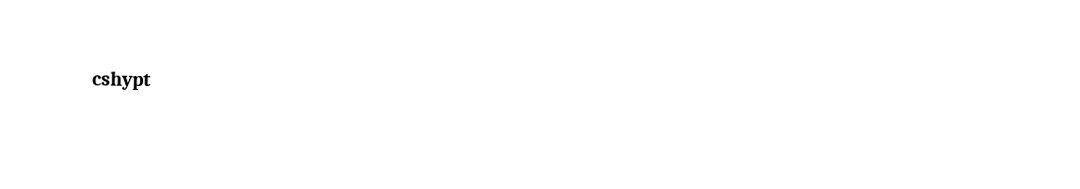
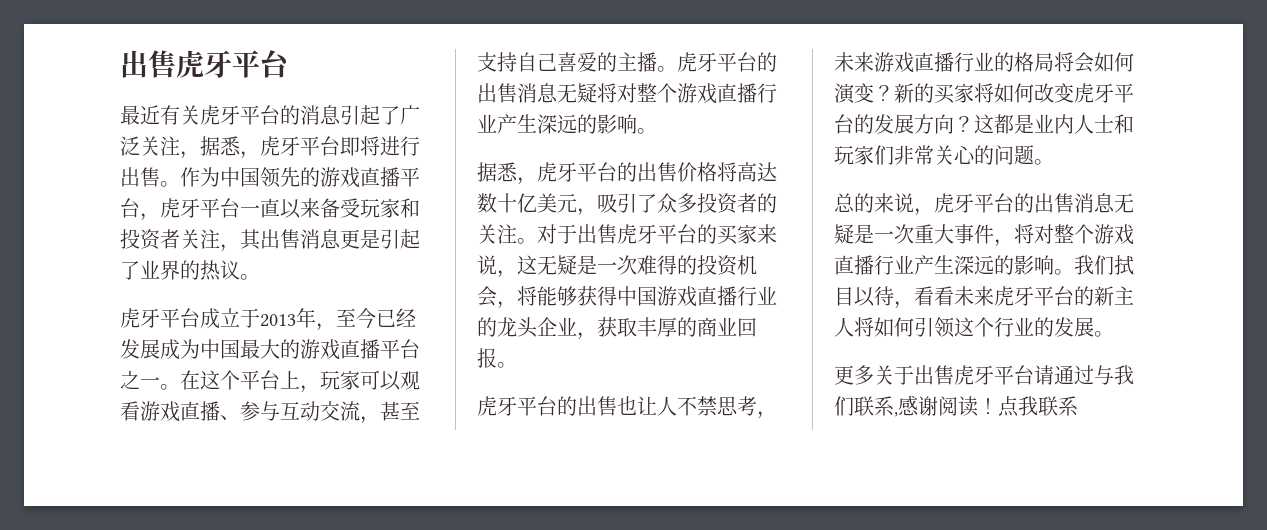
[92,70,152,91] cshypt -> [120,50,289,78] [120,105,420,125] [120,136,420,159] [120,167,420,188] [120,198,420,221] [120,229,420,252] [120,260,260,281] [120,308,416,331] [120,339,420,360] [120,370,420,393] [120,401,420,424] [477,52,777,72] [477,83,777,104] [477,114,657,134] [477,162,777,185] [477,193,777,216] [477,224,777,245] [477,255,757,278] [477,286,777,309] [477,317,757,340] [477,348,517,368] [477,396,777,419] [834,52,1134,73] [834,83,1134,104] [834,114,1134,134] [834,145,1054,165] [834,193,1134,216] [834,224,1134,247] [834,255,1134,275] [834,286,1134,309] [834,317,1114,338] [834,365,1134,385] [834,395,1078,417] 出售虎牙平台 // 最近有关虎牙平台的消息引起了广泛关注，据悉，虎牙平台即将进行出售。作为中国领先的游戏直播平台，虎牙平台一直以来备受玩家和投资者关注，其出售消息更是引起了业界的热议。 // 虎牙平台成立于2013年，至今已经发展成为中国最大的游戏直播平台之一。在这个平台上，玩家可以观看游戏直播、参与互动交流，甚至支持自己喜爱的主播。虎牙平台的出售消息无疑将对整个游戏直播行业产生深远的影响。 // 据悉，虎牙平台的出售价格将高达数十亿美元，吸引了众多投资者的关注。对于出售虎牙平台的买家来说，这无疑是一次难得的投资机会，将能够获得中国游戏直播行业的龙头企业，获取丰厚的商业回报。 // 虎牙平台的出售也让人不禁思考，未来游戏直播行业的格局将会如何演变？新的买家将如何改变虎牙平台的发展方向？这都是业内人士和玩家们非常关心的问题。 // 总的来说，虎牙平台的出售消息无疑是一次重大事件，将对整个游戏直播行业产生深远的影响。我们拭目以待，看看未来虎牙平台的新主人将如何引领这个行业的发展。 // 更多关于出售虎牙平台请通过与我们联系,感谢阅读！点我联系

